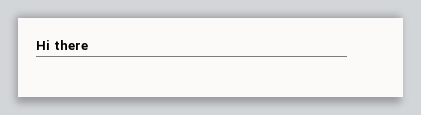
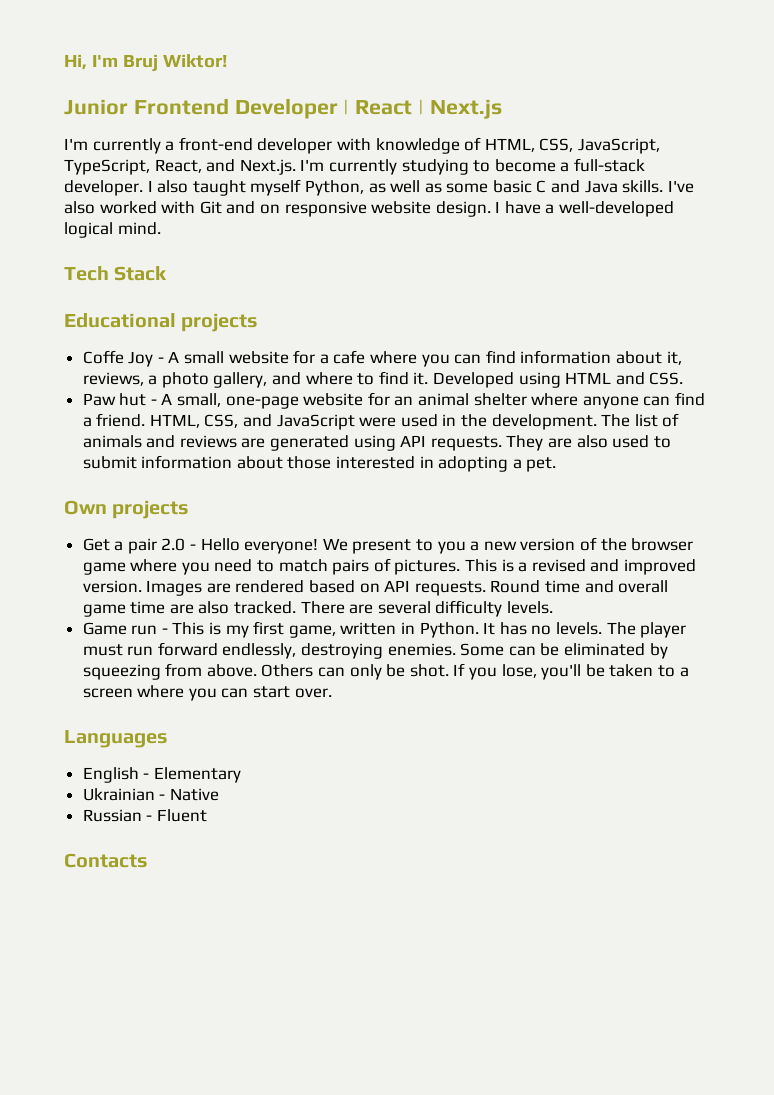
[36,40,88,50] Hi there -> [64,54,227,72] [64,98,502,119] [64,137,660,154] [64,158,645,175] [64,179,694,196] [64,201,675,217] [64,222,161,238] [64,266,168,281] [64,313,259,332] [82,350,682,367] [82,371,684,388] [82,392,705,409] [82,413,680,430] [82,435,671,451] [82,455,557,472] [64,500,190,519] [82,537,694,554] [82,558,696,575] [82,580,669,596] [82,600,554,617] [82,621,687,638] [82,642,668,659] [82,663,689,680] [82,685,332,701] [64,730,168,748] [82,767,241,783] [82,788,219,801] [82,809,207,822] [64,853,148,868] Hi, I'm Bruj Wiktor! // Junior Frontend Developer | React | Next.js // I'm currently a front-end developer with knowledge of HTML, CSS, JavaScript, TypeScript, React, and Next.js. I'm currently studying to become a full-stack developer. I also taught myself Python, as well as some basic C and Java skills. I've also worked with Git and on responsive website design. I have a well-developed logical mind. // Tech Stack // Educational projects // Coffe Joy - A small website for a cafe where you can find information about it, reviews, a photo gallery, and where to find it. Developed using HTML and CSS. // Paw hut - A small, one-page website for an animal shelter where anyone can find a friend. HTML, CSS, and JavaScript were used in the development. The list of animals and reviews are generated using API requests. They are also used to submit information about those interested in adopting a pet. // Own projects // Get a pair 2.0 - Hello everyone! We present to you a new version of the browser game where you need to match pairs of pictures. This is a revised and improved version. Images are rendered based on API requests. Round time and overall game time are also tracked. There are several difficulty levels. // Game run - This is my first game, written in Python. It has no levels. The player must run forward endlessly, destroying enemies. Some can be eliminated by squeezing from above. Others can only be shot. If you lose, you'll be taken to a screen where you can start over. // Languages // English - Elementary // Ukrainian - Native // Russian - Fluent // Contacts

